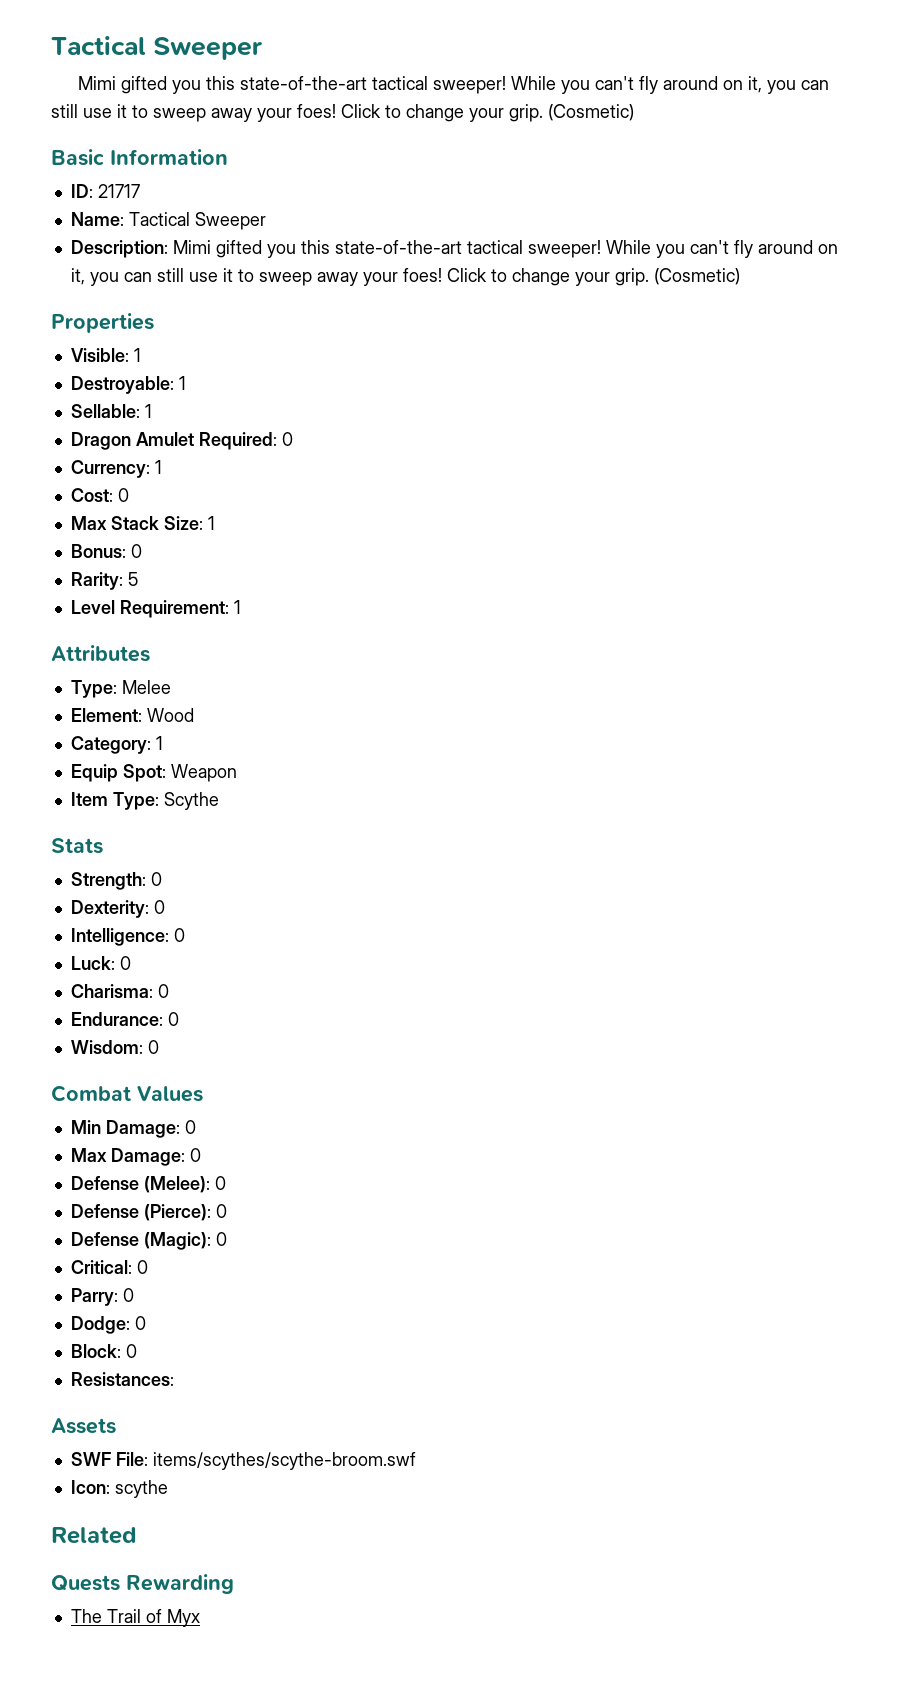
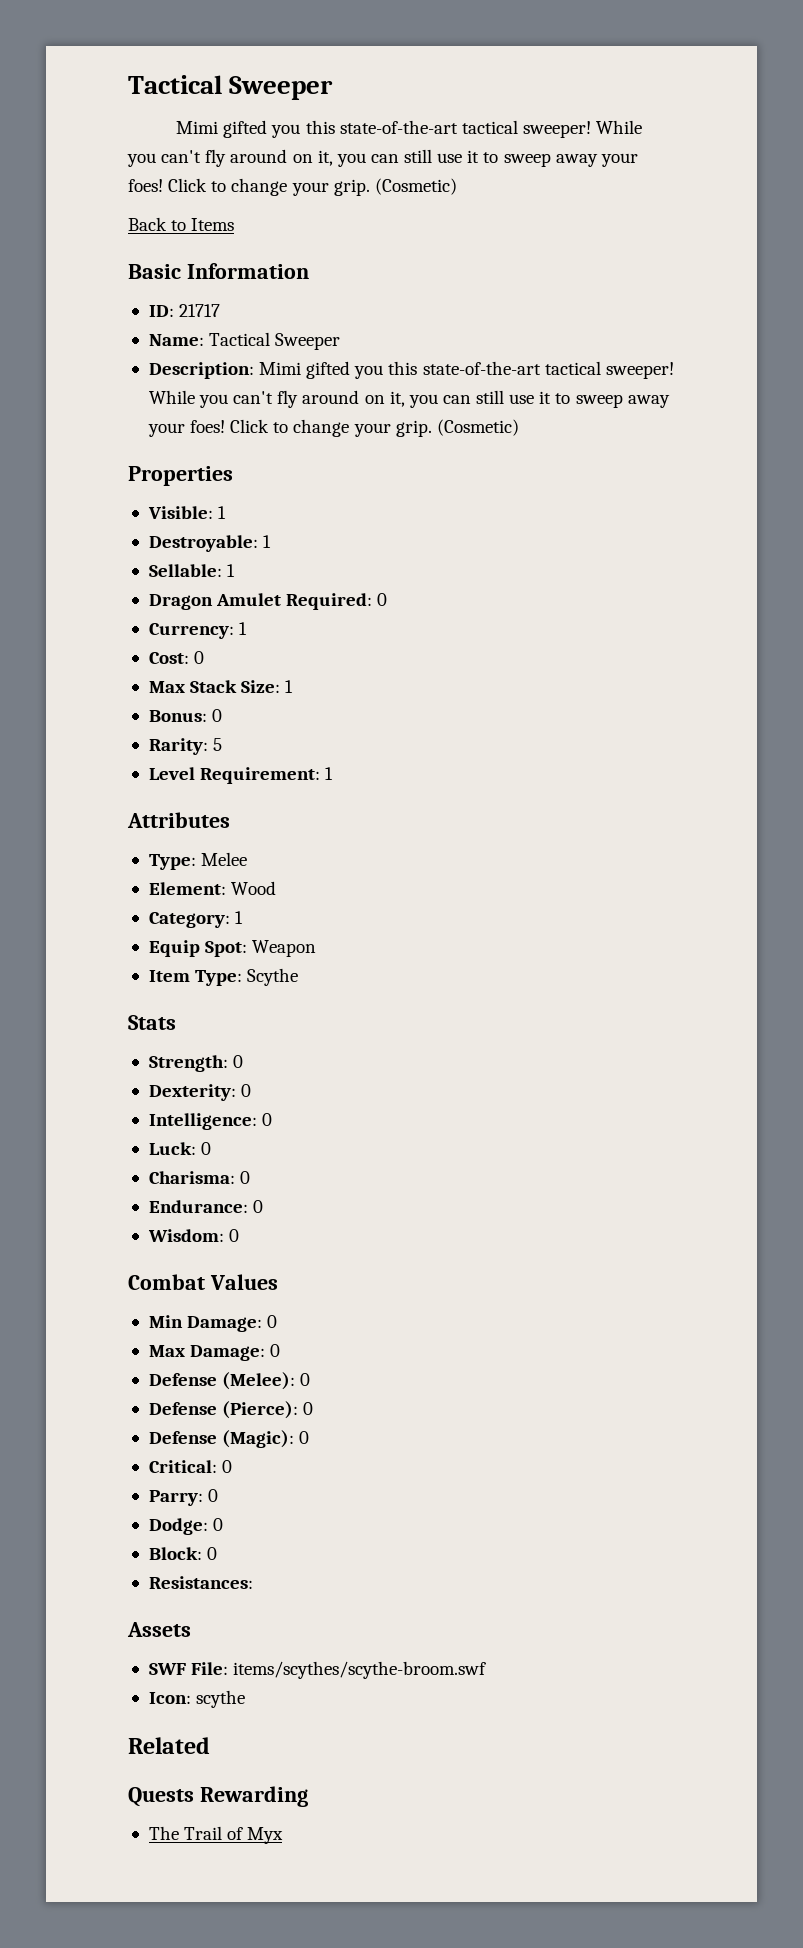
(634, 112) none -> [128,217,235,231] // Back to Items

